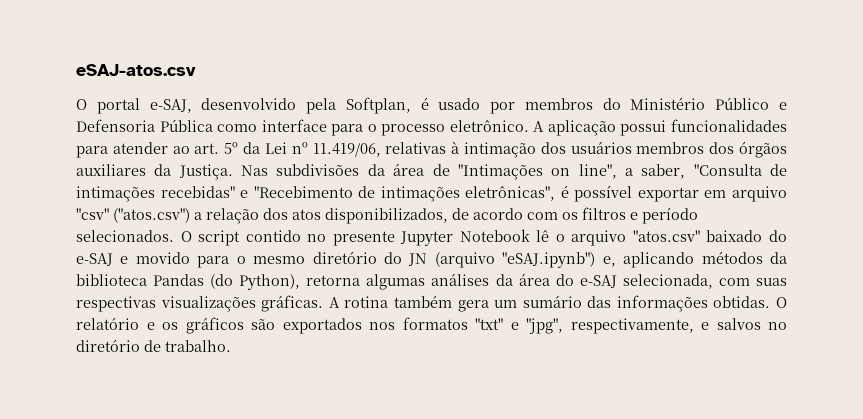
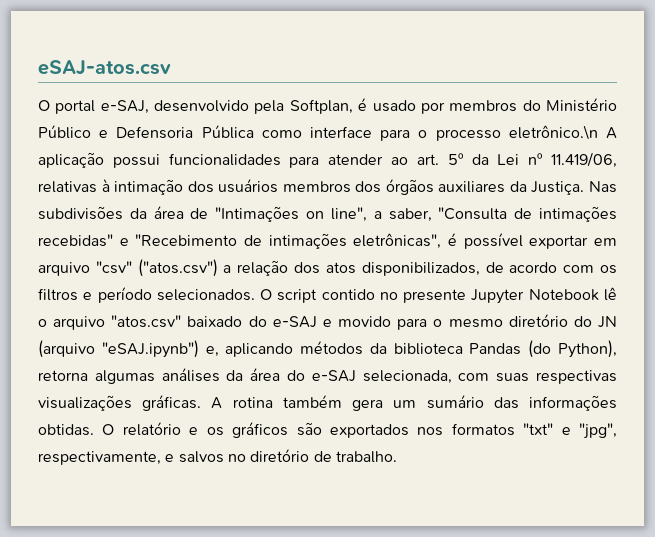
[449,120,529,132] eletrônico. -> [508,125,598,140] eletrônico.\n

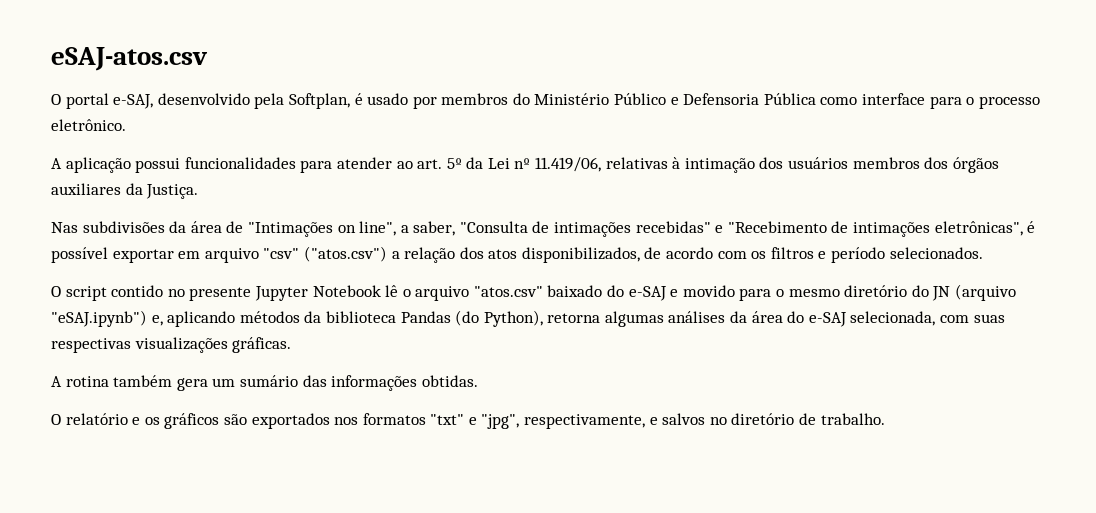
[508,125,598,140] eletrônico.\n -> [51,119,126,131] eletrônico. //
(585, 188) none -> (199, 191) //
(255, 295) none -> (983, 253) //
(202, 403) none -> (292, 345) //
(94, 430) none -> (478, 381) //

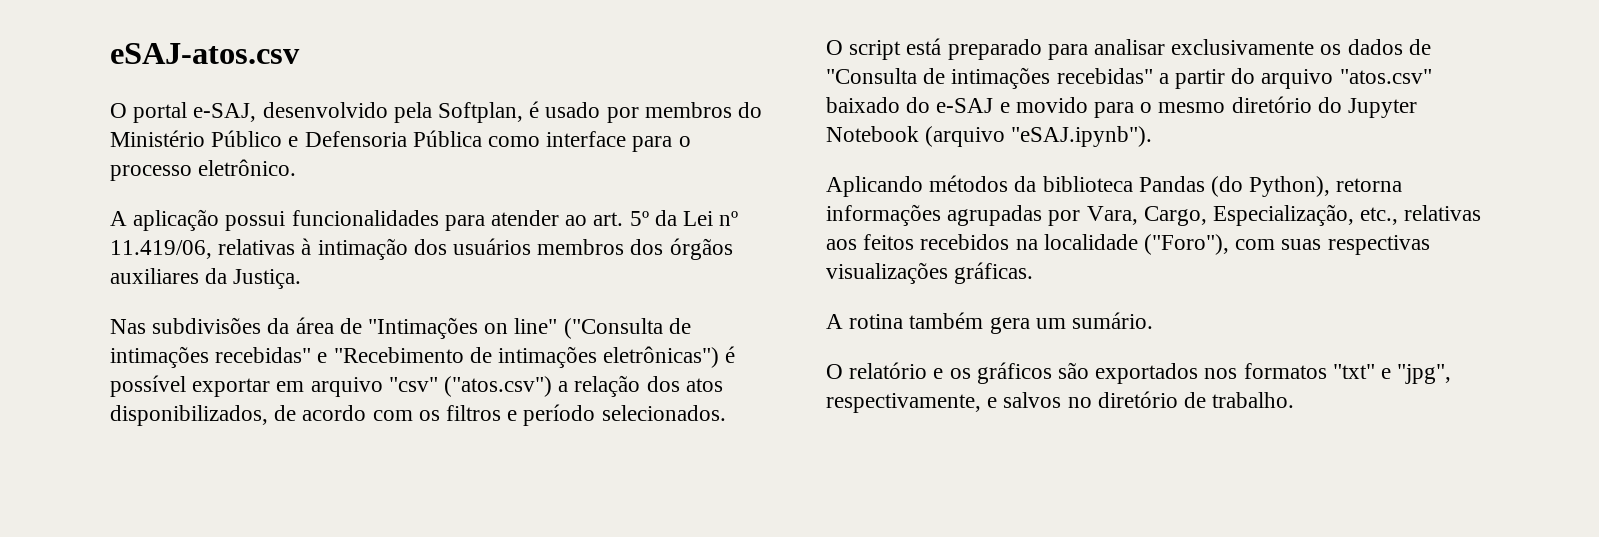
[359,221,528,236] line", a saber, "Consulta -> [514,318,663,339] line" ("Consulta
[934,221,1023,236] eletrônicas", -> [603,346,720,368] eletrônicas")
[111,285,411,301] contido no presente Jupyter Notebook lê o -> [906,38,1431,60] [826,67,1256,89] está preparado para analisar exclusivamente os dados de "Consulta de intimações recebidas" a partir do
[932,284,1016,301] [51,310,236,327] JN (arquivo "eSAJ.ipynb") e, aplicando -> [1348,98,1418,118] [826,126,1153,147] [826,176,923,197] Jupyter Notebook (arquivo "eSAJ.ipynb"). // Aplicando
[604,311,936,327] algumas análises da área do e-SAJ selecionada, -> [826,204,1482,226] [826,234,1230,255] informações agrupadas por Vara, Cargo, Especialização, etc., relativas aos feitos recebidos na localidade ("Foro"),
[239,375,478,391] sumário das informações obtidas. -> [1072,312,1154,329] sumário.

